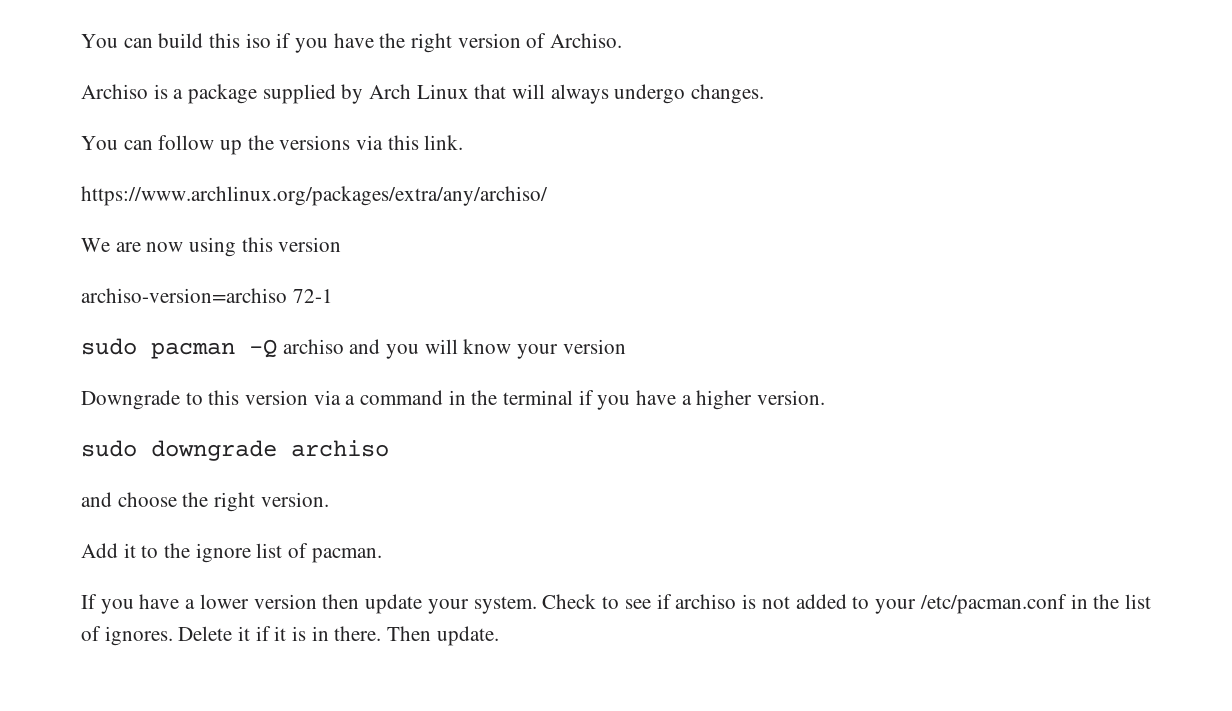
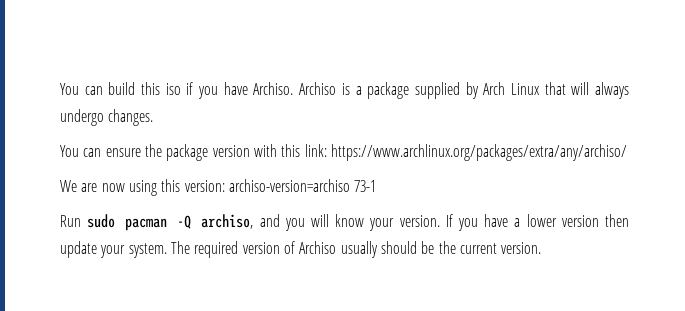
[379,33,547,53] the right version of -> (248, 88) none
(623, 40) // -> (294, 88) none
[158,135,464,155] follow up the versions via this link. // -> [105,144,327,161] ensure the package version with this link:
[278,237,342,252] [81,288,333,303] version // archiso-version=archiso 72-1 // -> [184,179,377,192] [60,215,81,227] version: archiso-version=archiso 73-1 // Run
[282,339,344,354] archiso -> [201,214,254,229] archiso,
[562,339,626,354] [81,390,826,410] [81,440,389,461] [81,492,329,512] [81,543,382,563] version // Downgrade to this version via a command in the terminal if you have a higher version. // sudo downgrade archiso // and choose the right version. // Add it to the ignore list of pacman. // -> [399,215,440,227] version.
[542,594,1151,614] [81,626,499,646] Check to see if archiso is not added to your /etc/pacman.conf in the list of ignores. Delete it if it is in there. Then update. -> [170,241,542,258] The required version of Archiso usually should be the current version.

